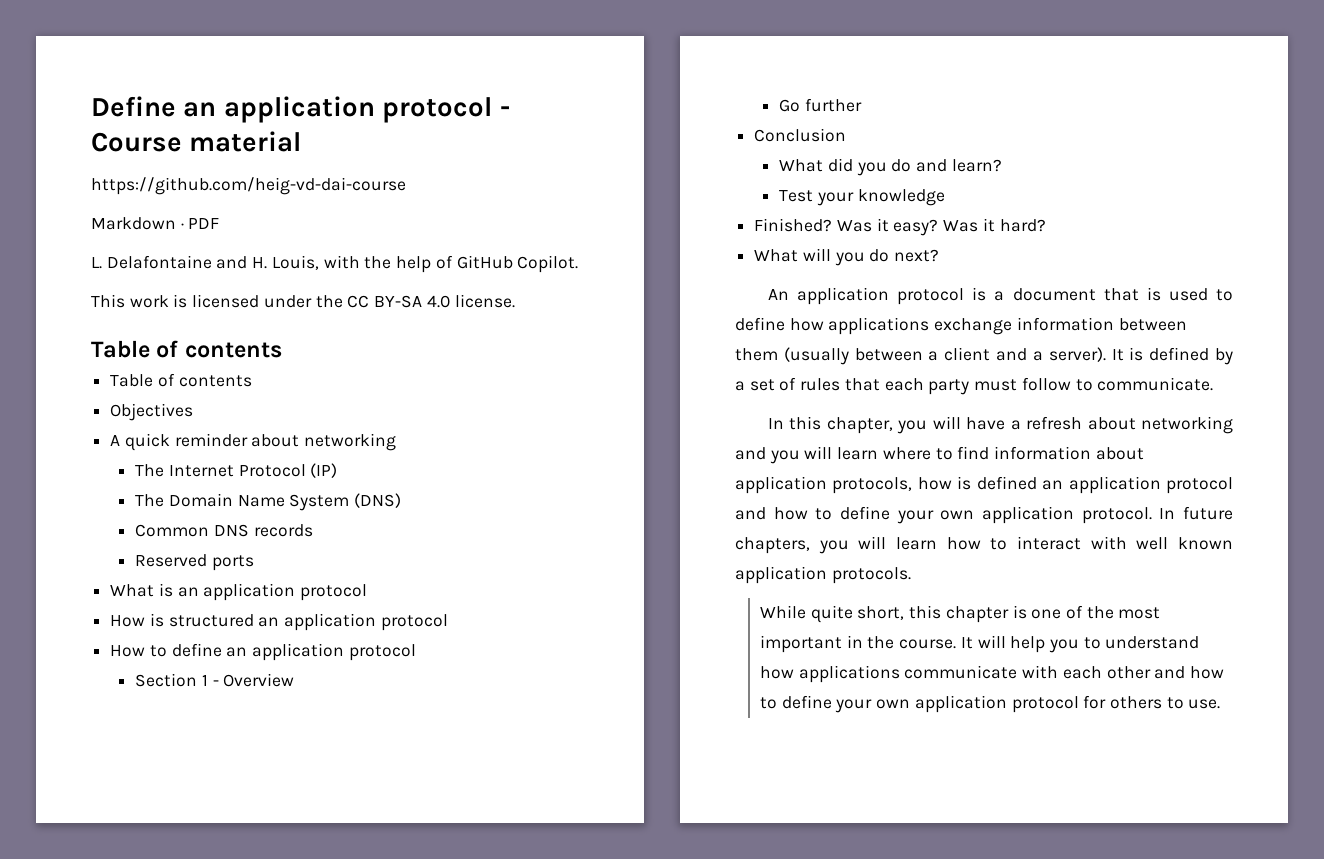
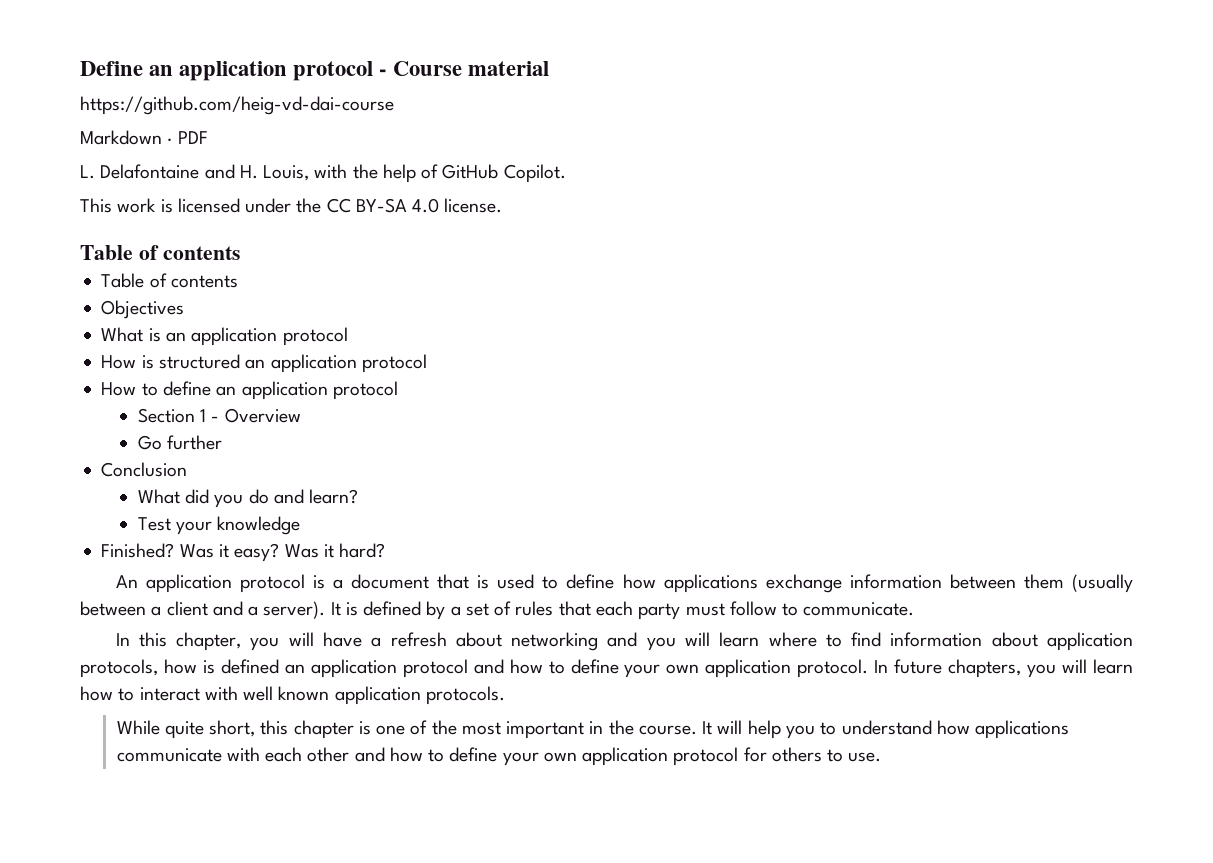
[110,433,397,451] [135,463,338,478] [135,493,402,511] [135,524,313,537] [135,554,254,571] // A quick reminder about networking // The Internet Protocol (IP) // The Domain Name System (DNS) // Common DNS records // Reserved ports -> (185, 309) none
[754,248,940,266] // What will you do next? -> (386, 550) none

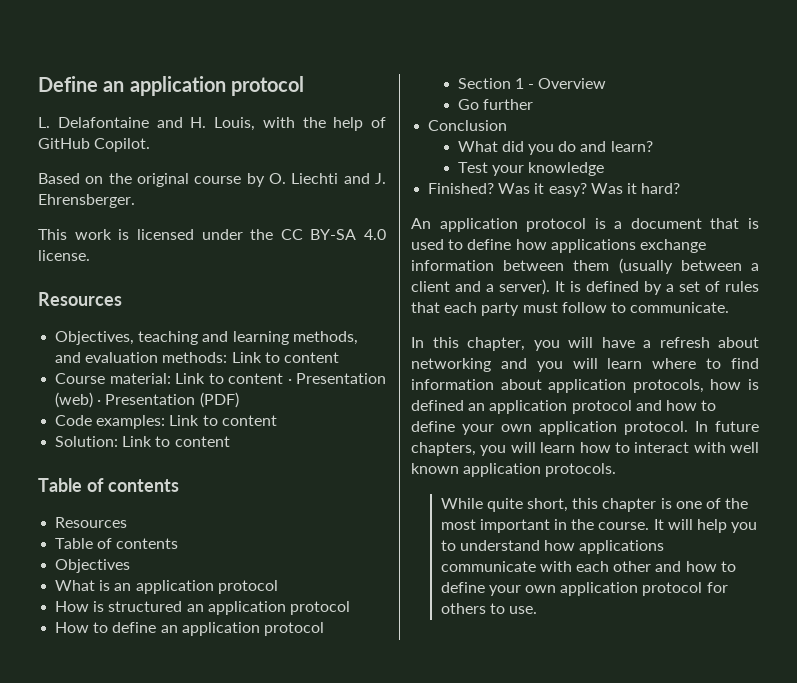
[379,61,550,76] [80,96,394,115] [80,130,208,145] - Course material // https://github.com/heig-vd-dai-course // Markdown · PDF -> (304, 86) none
(566, 173) none -> [38,173,386,187] [38,194,135,208] // Based on the original course by O. Liechti and J. Ehrensberger.
[80,245,240,260] // Table of contents -> [38,292,122,306] [55,331,358,345] [55,352,339,363] [55,373,386,384] [55,392,239,408] [55,415,277,429] [55,436,230,447] [38,478,179,492] [55,517,128,528] // Resources // Objectives, teaching and learning methods, and evaluation methods: Link to content // Course material: Link to content · Presentation (web) · Presentation (PDF) // Code examples: Link to content // Solution: Link to content // Table of contents // Resources

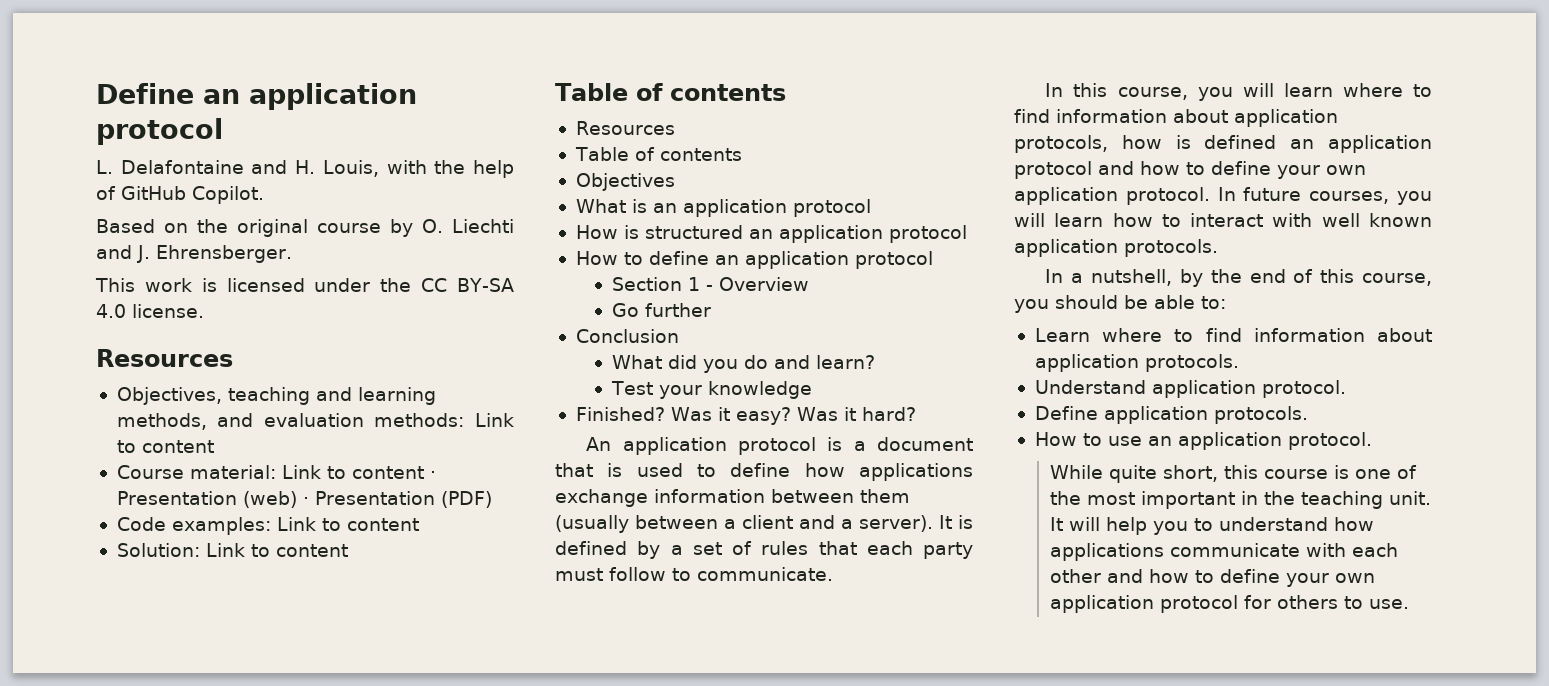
[467,337,759,351] [411,358,527,372] chapter, you will have a refresh about networking and -> [1117,87,1188,100] course,
[411,442,476,456] chapters, -> [1309,191,1390,204] courses,
(617, 470) none -> [1045,269,1432,287] [1014,295,1226,313] [1034,328,1432,342] [1034,354,1239,372] [1034,380,1346,398] [1034,406,1308,424] [1034,432,1372,450] // In a nutshell, by the end of this course, you should be able to: // Learn where to find information about application protocols. // Understand application protocol. // Define application protocols. // How to use an application protocol.
[602,498,657,512] chapter -> [1263,469,1328,479] course
[598,522,650,530] course. -> [1300,491,1431,509] teaching unit.

